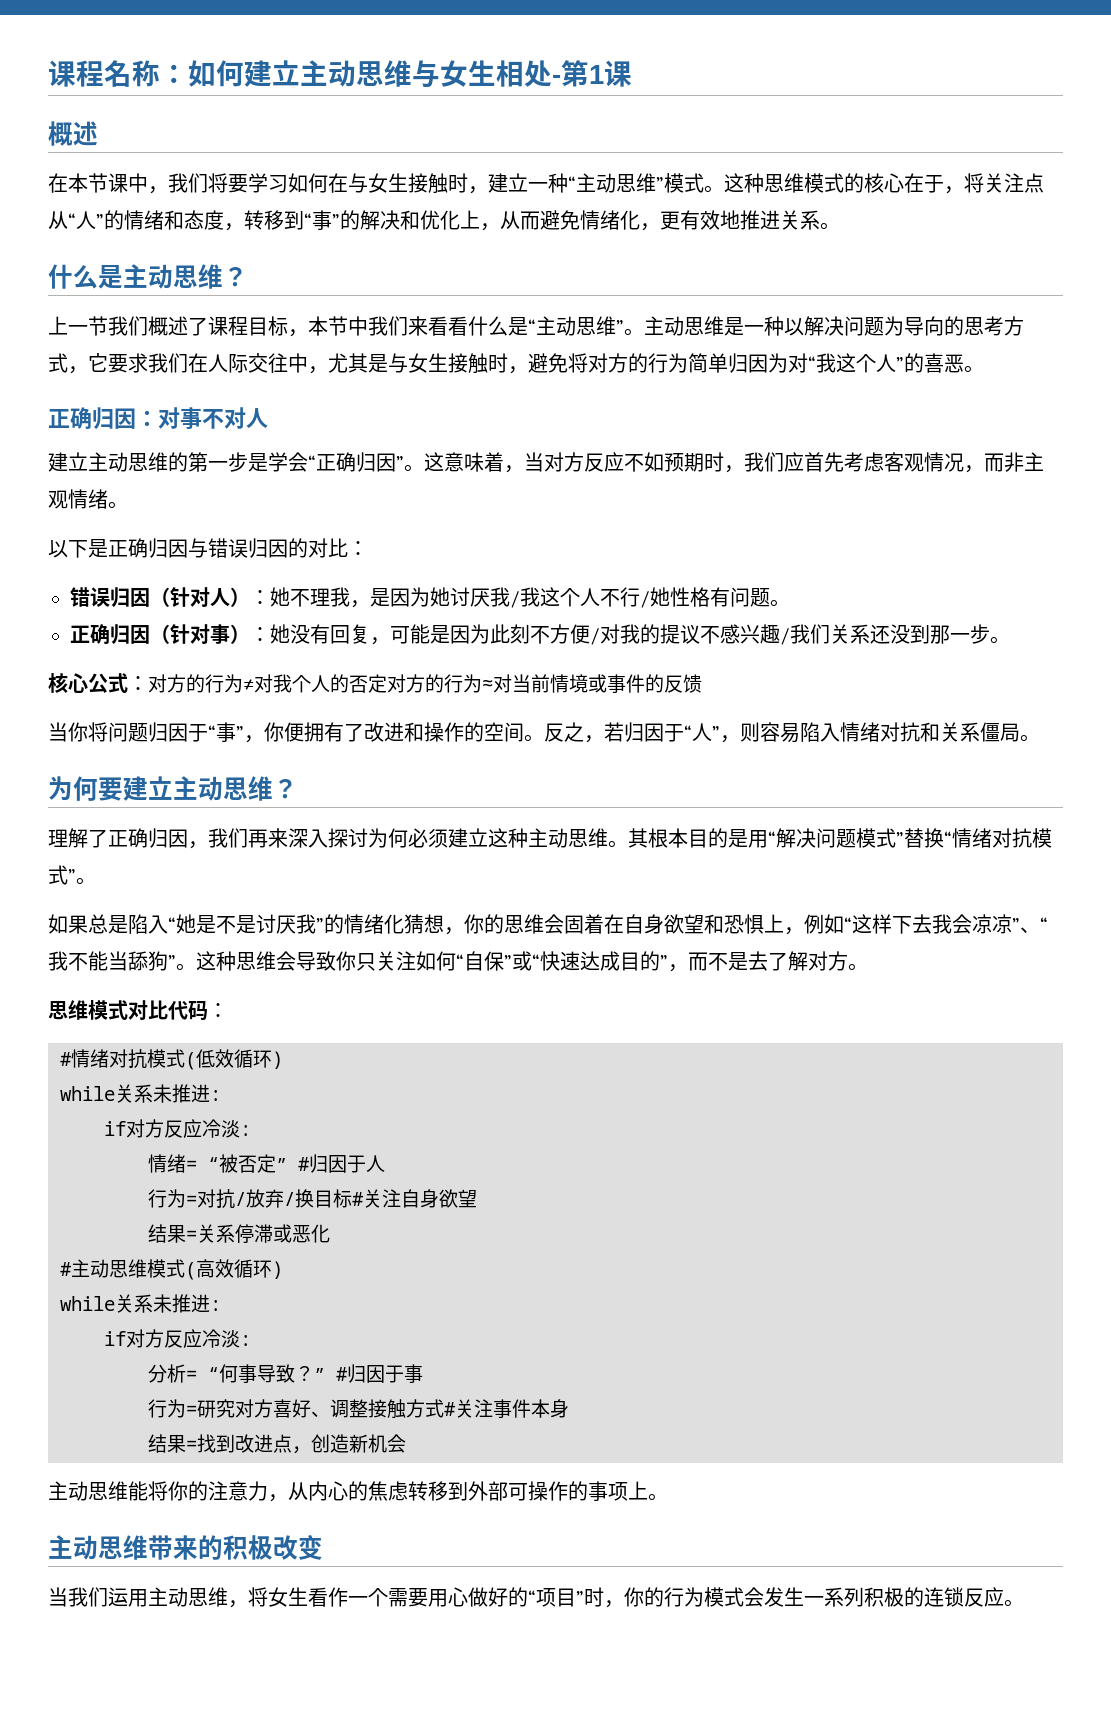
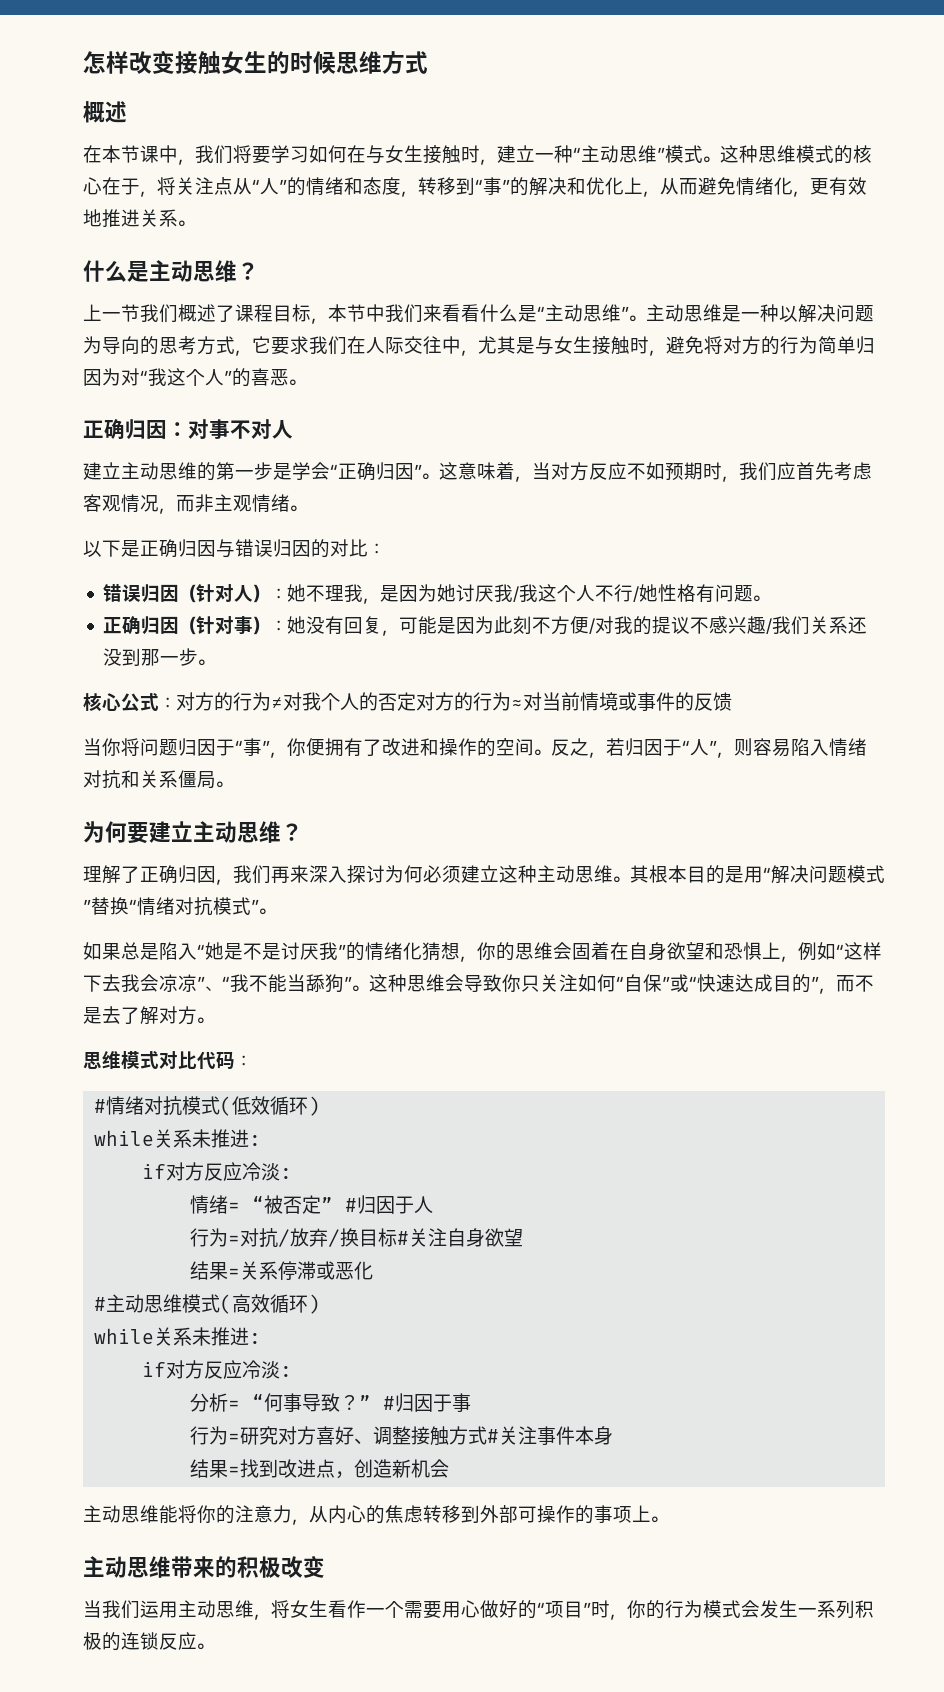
[48,60,632,88] 课程名称：如何建立主动思维与女生相处-第1课 -> [83,50,428,74] 怎样改变接触女生的时候思维方式

